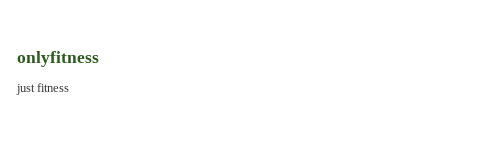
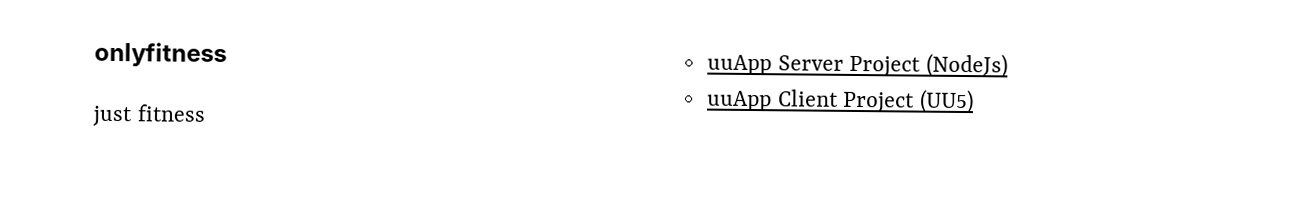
(70, 87) none -> [706,53,1008,79] [705,89,974,115] // uuApp Server Project (NodeJs) // uuApp Client Project (UU5)

